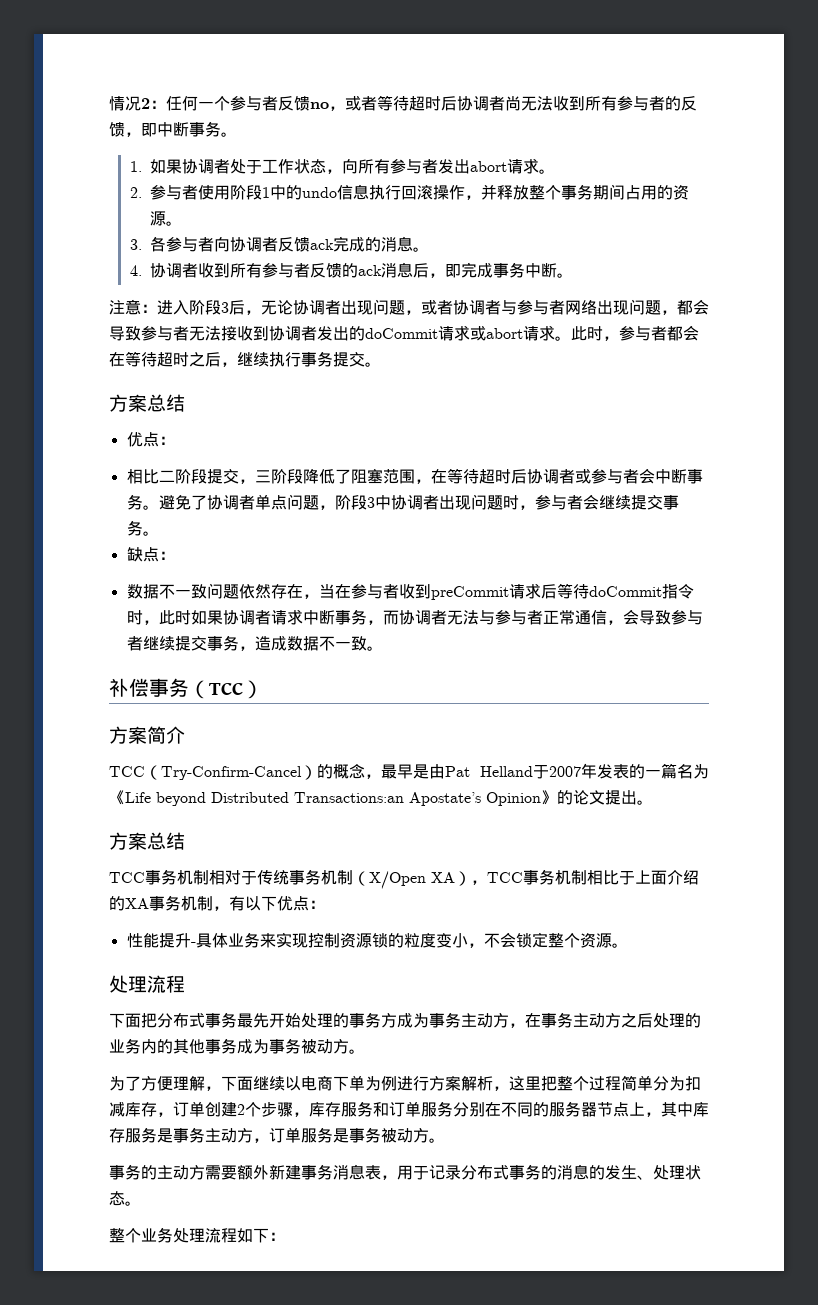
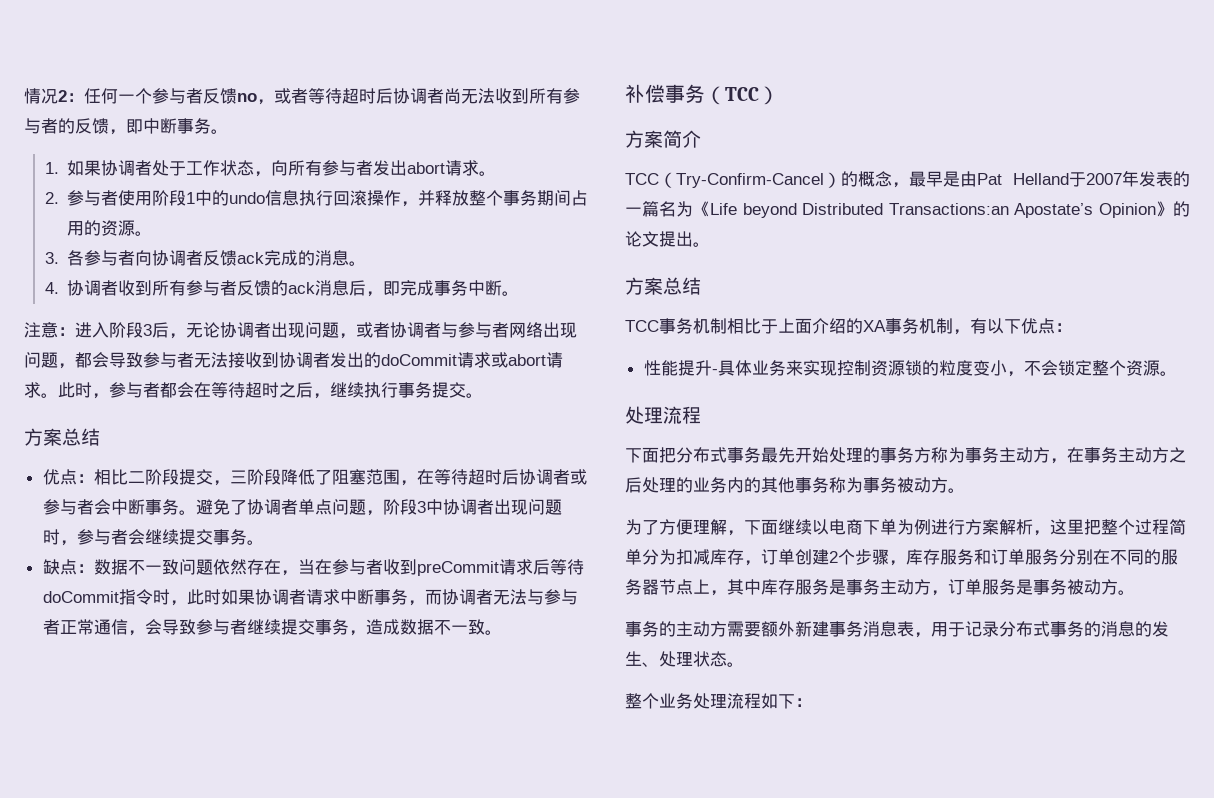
(175, 440) // -> (94, 478) none
(175, 555) // -> (94, 568) none
[225,869,603,889] 对于传统事务机制（X/Open XA），TCC事务机制相 -> (744, 326) none
[397,1013,413,1028] 成 -> [931,447,948,463] 称
[237,1039,253,1054] 成 -> [829,477,846,493] 称

